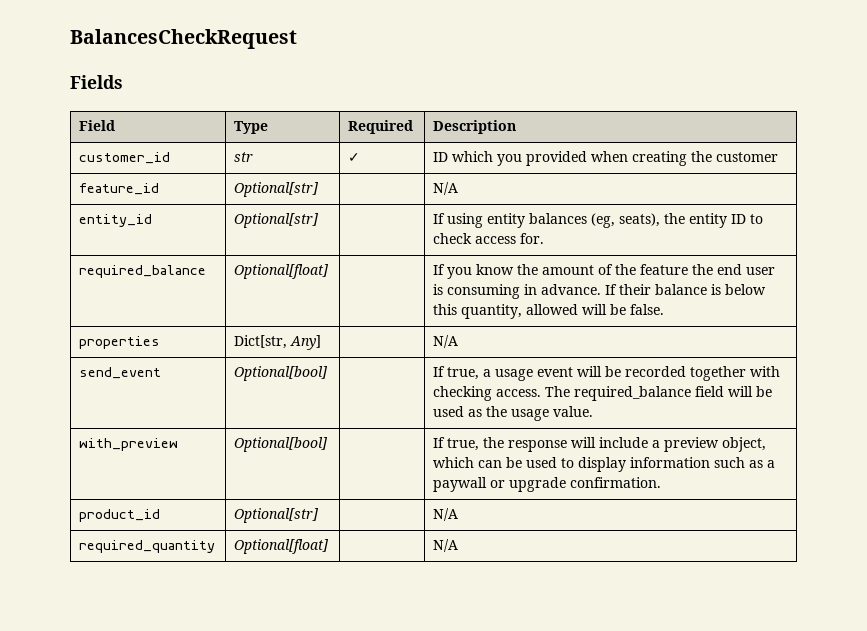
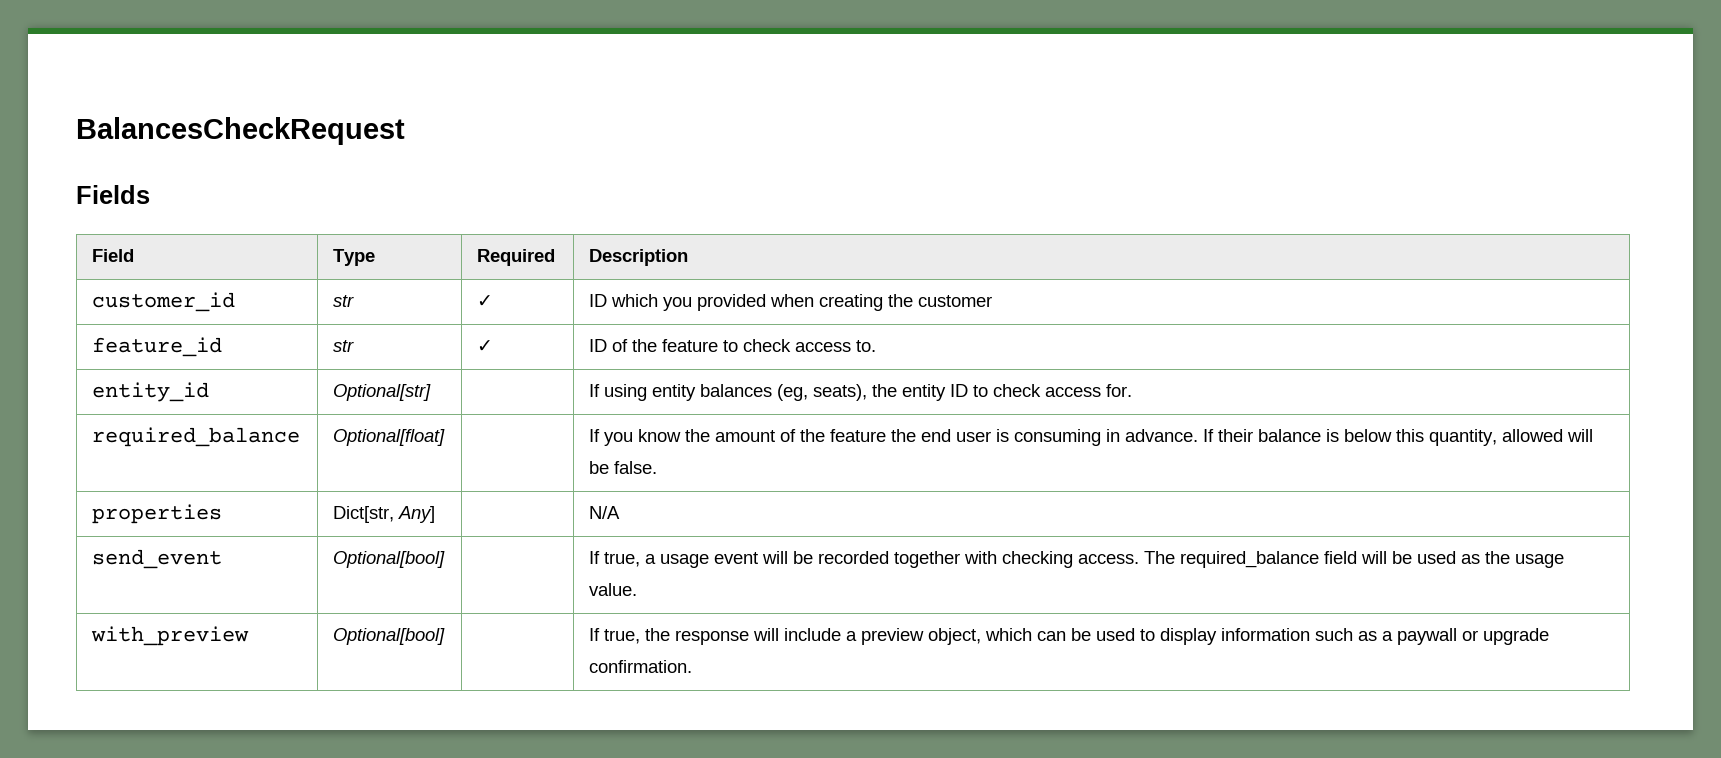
[234,182,320,197] [433,182,459,195] Optional[str] | | N/A -> [333,340,355,352] [477,340,494,352] [589,339,877,352] str | ✓ | ID of the feature to check access to.
[79,509,161,522] [234,508,320,523] [433,508,459,521] [79,540,216,553] [234,539,330,554] [433,539,459,552] // product_id | Optional[str] | | N/A // required_quantity | Optional[float] | | N/A -> (693, 666) none

